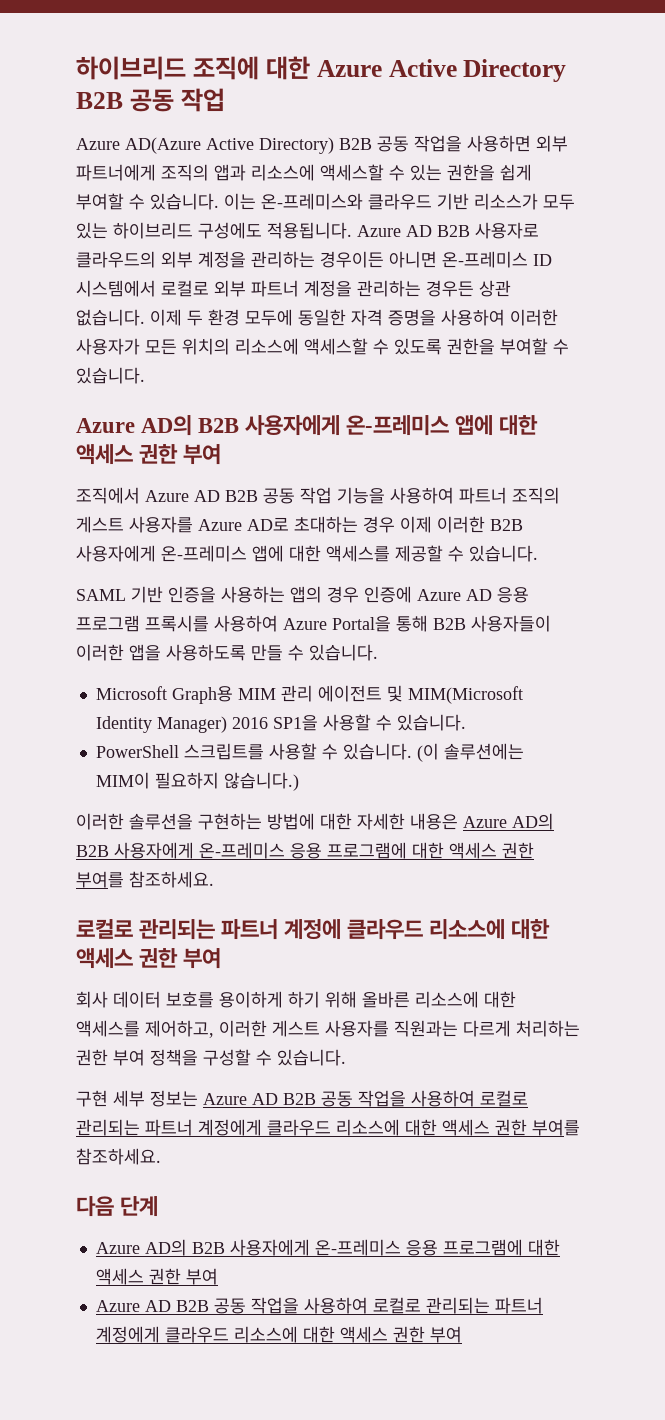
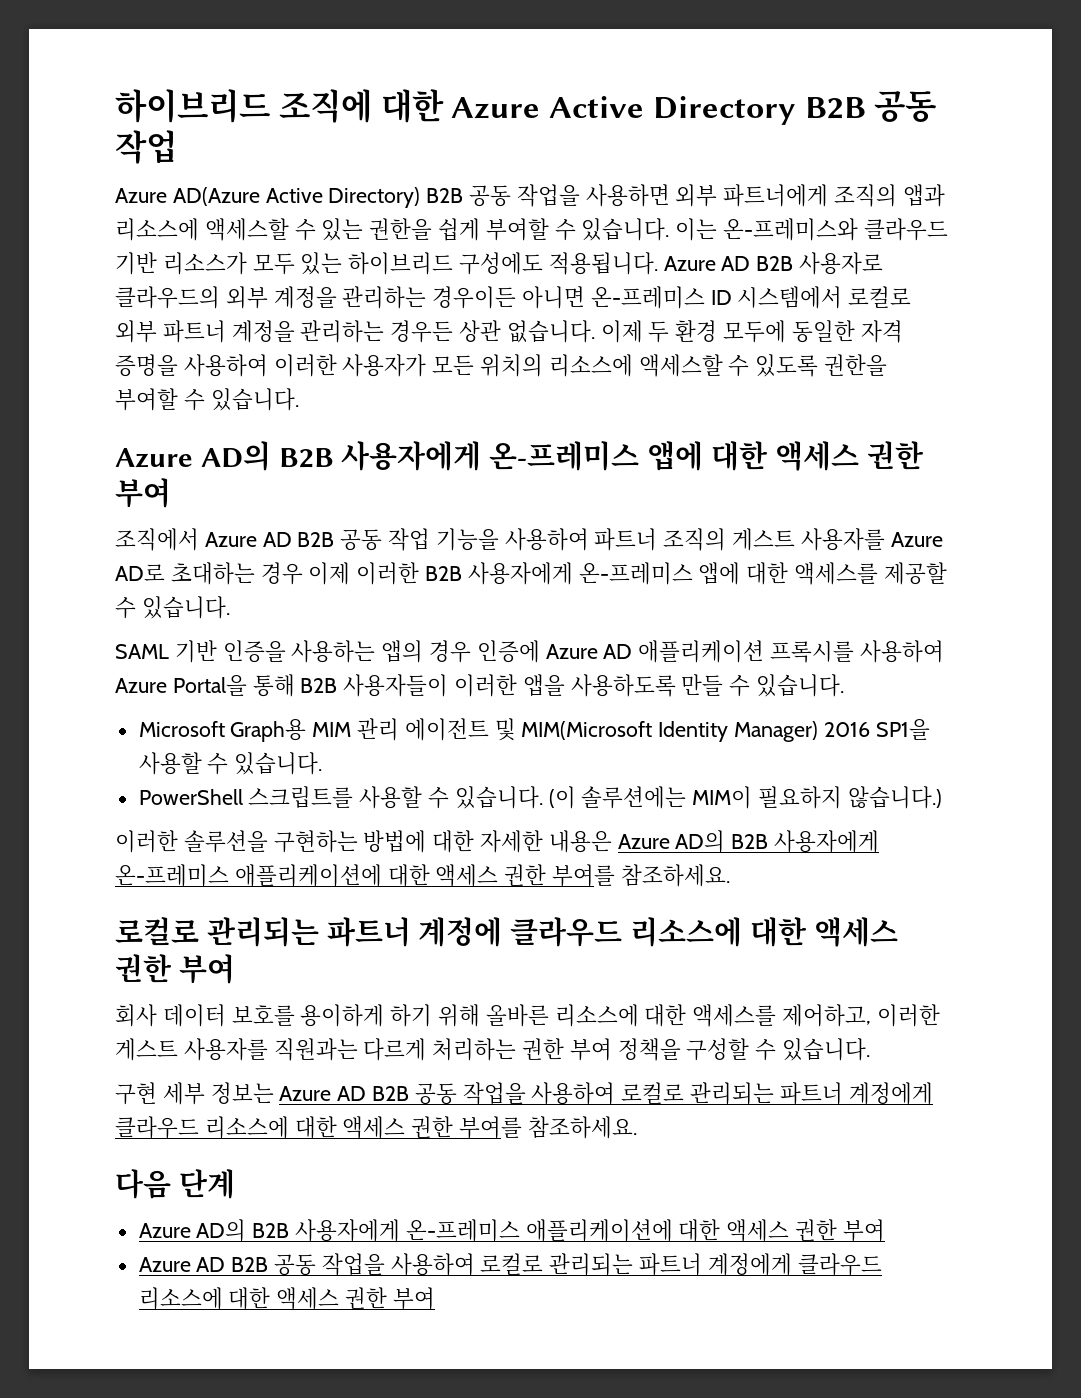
[497,587,529,603] [76,615,140,632] 응용 프로그램 -> [638,640,765,663] 애플리케이션
[290,842,407,859] 응용 프로그램에 -> [234,864,382,887] 애플리케이션에
[405,1239,523,1256] 응용 프로그램에 -> [525,1219,673,1242] 애플리케이션에

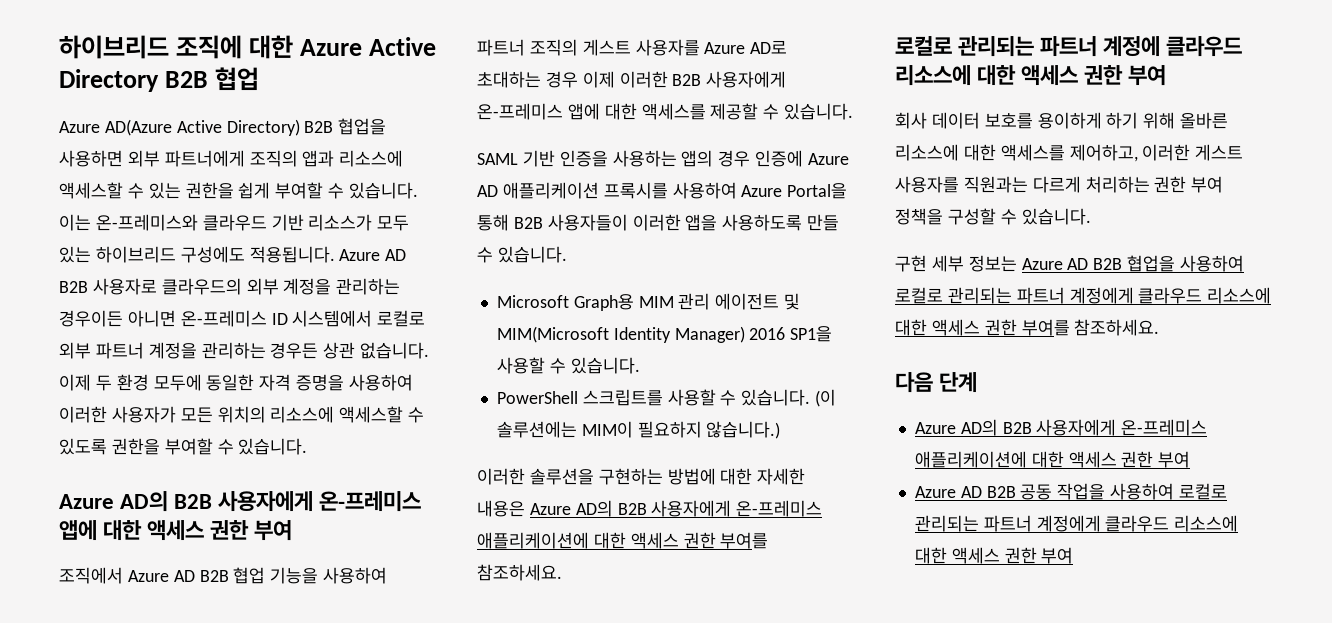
[874,91,937,122] [115,130,177,164] 공동 작업 -> [214,67,259,91] 협업
[469,184,580,207] 공동 작업을 -> [338,118,387,135] 협업을
[340,528,431,551] 공동 작업 -> [233,567,266,584] 협업
[414,1082,526,1105] 공동 작업을 -> [1127,255,1176,272] 협업을

